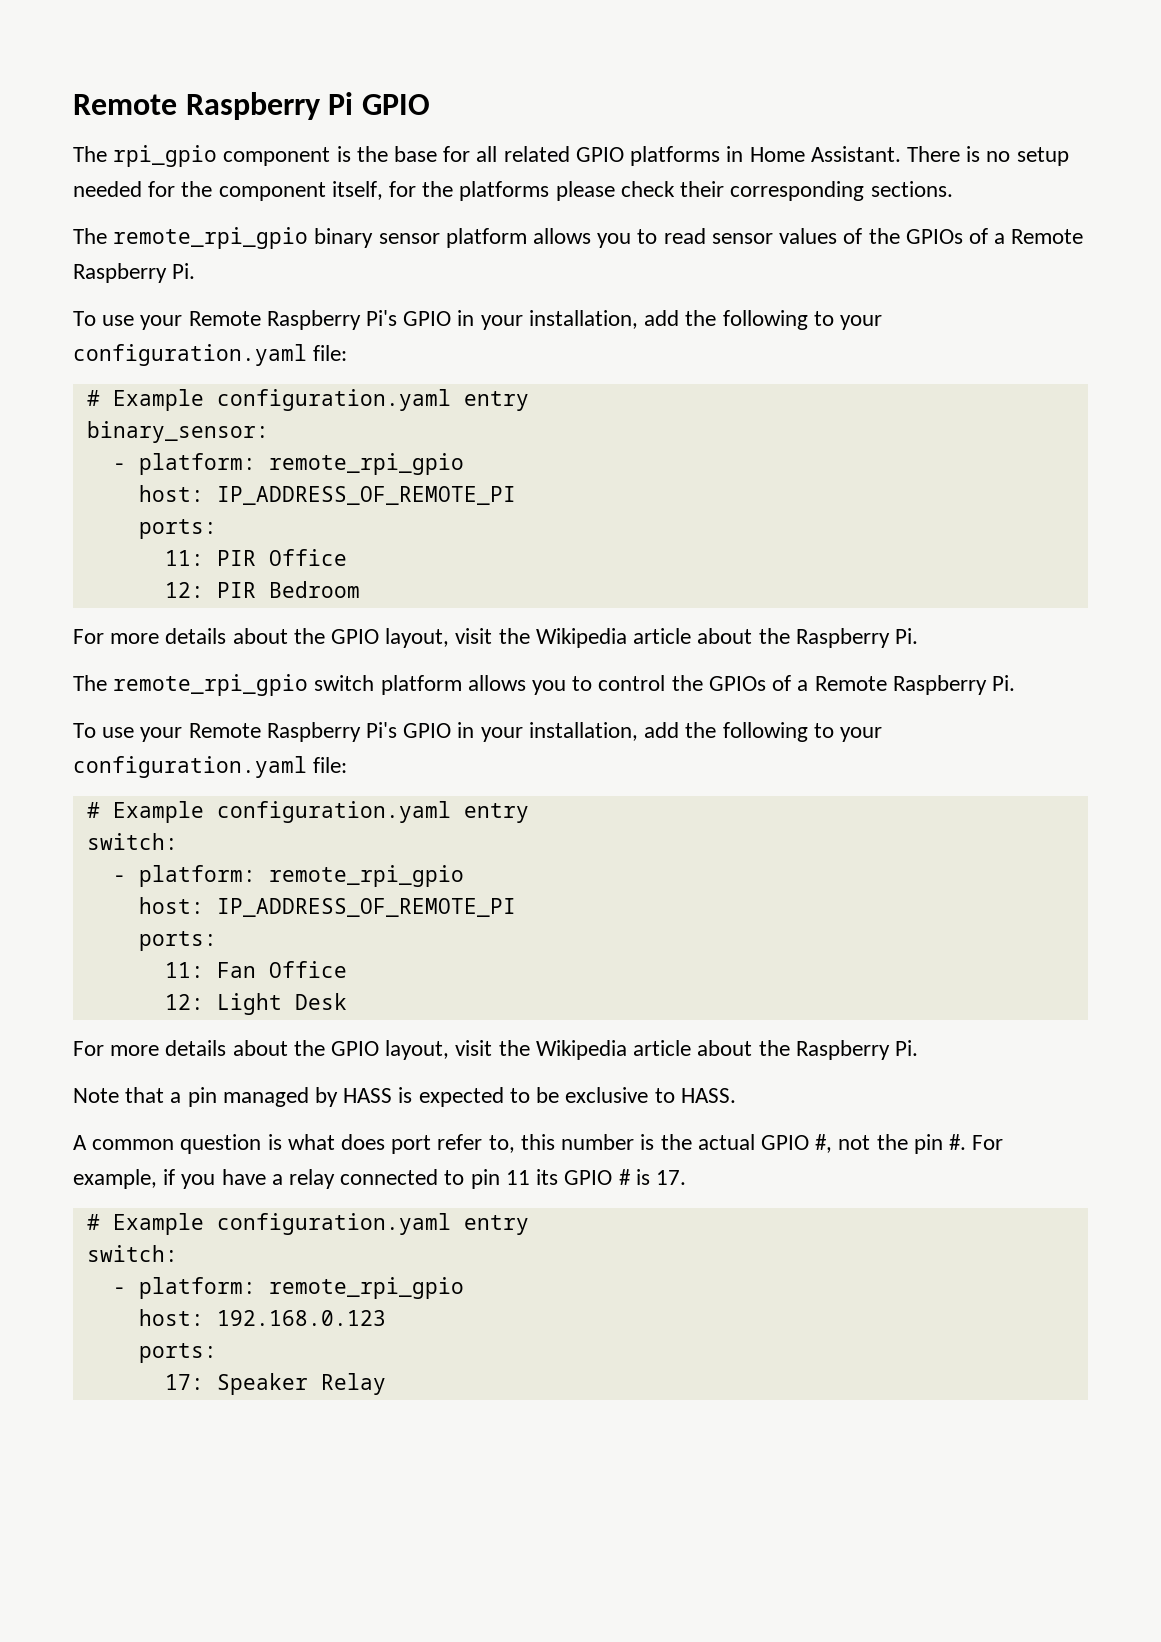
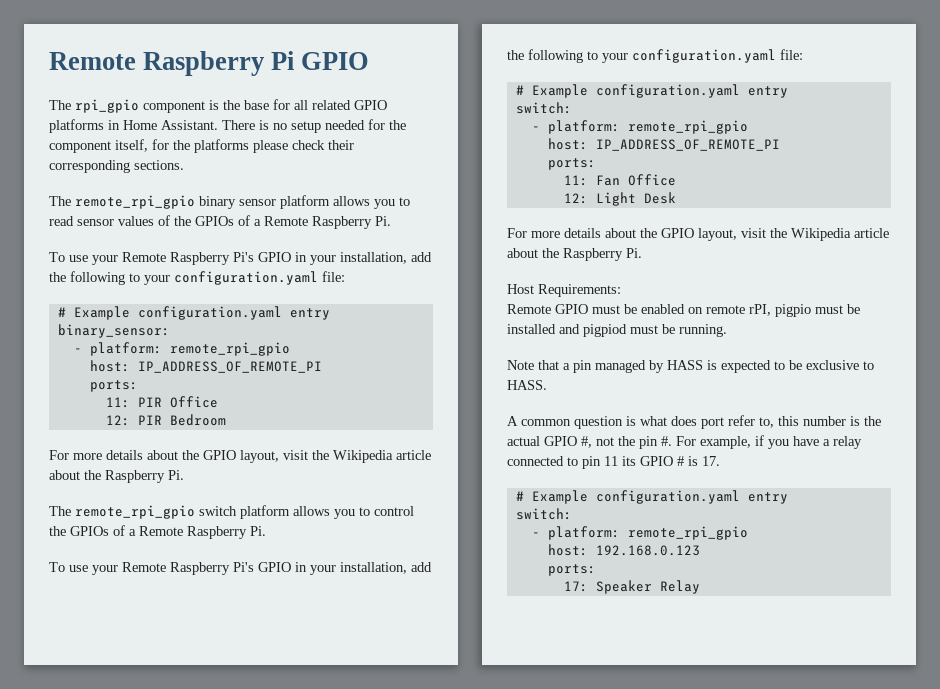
(918, 1048) none -> [507,284,621,297] [507,304,860,317] [507,324,727,337] // Host Requirements: // Remote GPIO must be enabled on remote rPI, pigpio must be installed and pigpiod must be running.

